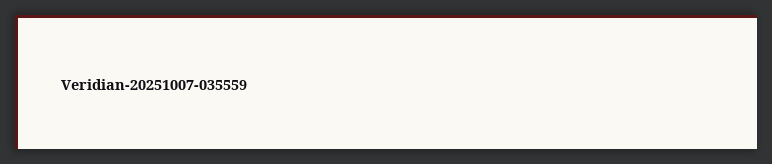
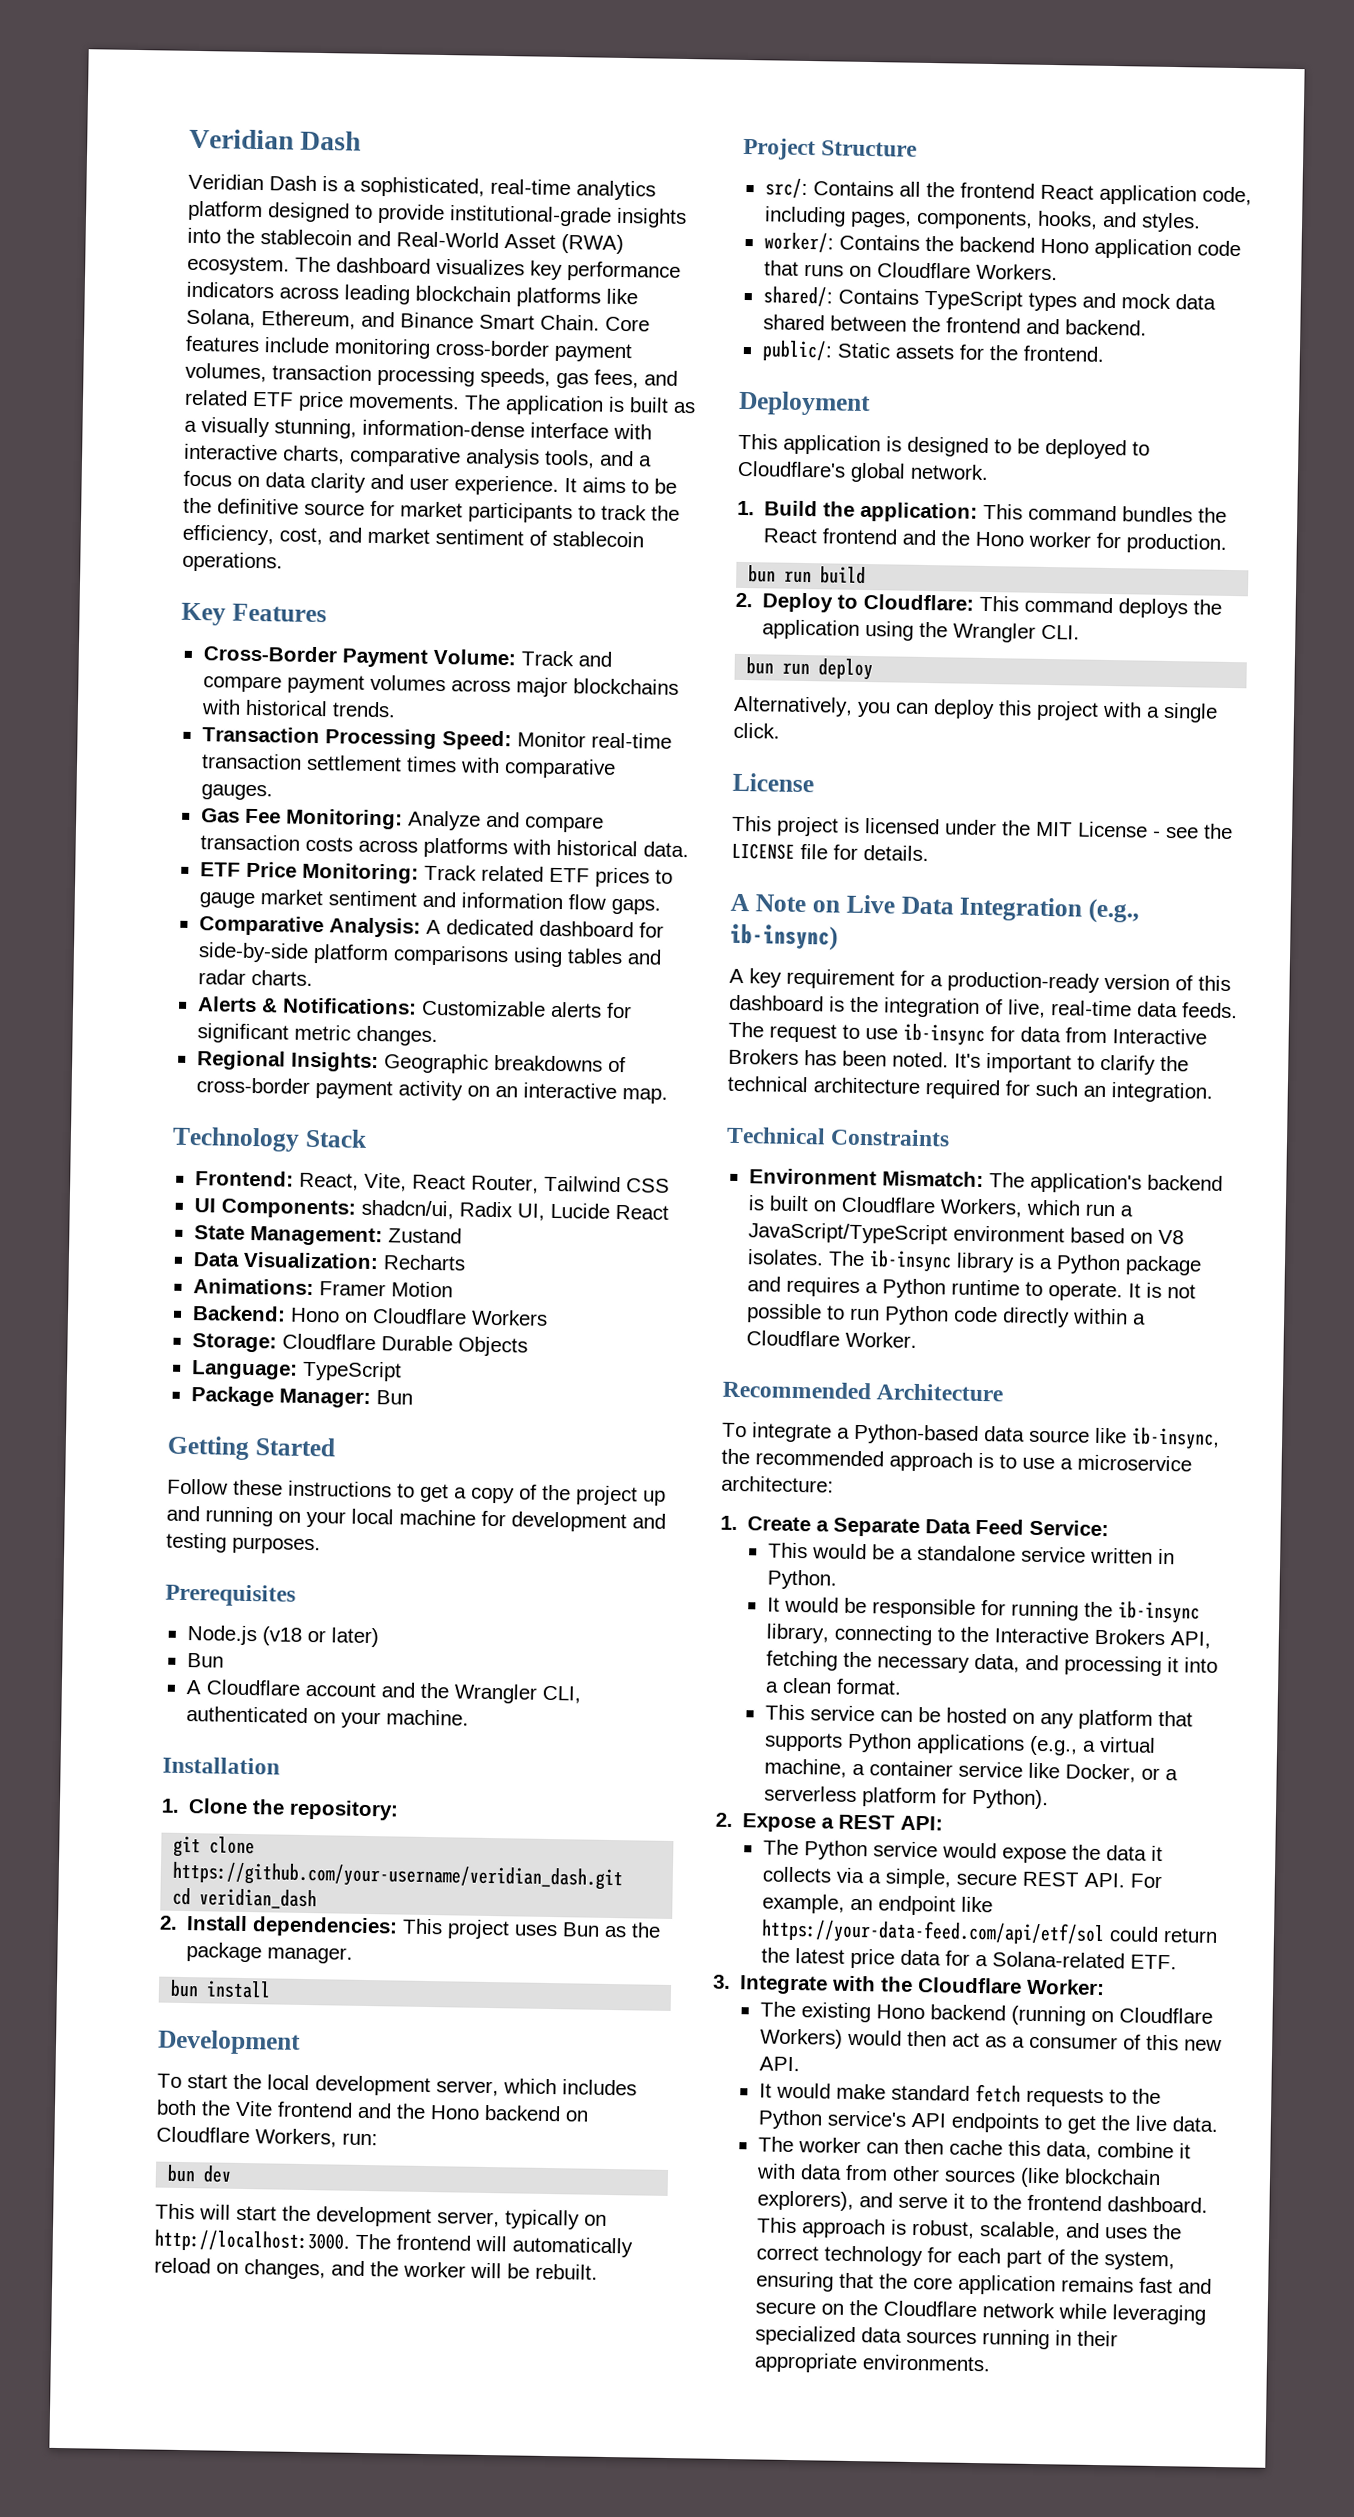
[61,79,247,90] Veridian-20251007-035559 -> [189,128,362,151] [188,173,656,201] [187,200,687,229] [187,227,624,254] [187,255,681,282] [186,281,638,308] [186,308,650,332] [185,335,632,363] [185,362,678,389] [184,389,696,416] [184,417,652,440] [184,443,652,469] [183,470,677,496] [183,497,680,524] [182,524,644,548] [182,551,283,573] [181,602,327,626] [202,645,612,668] [202,674,679,698] [200,699,396,718] [201,726,672,751] [200,753,616,779] [200,784,273,801] [200,808,604,833] [199,834,689,859] [199,861,673,888] [198,889,661,915] [198,915,664,938] [197,942,662,968] [197,969,313,986] [196,996,632,1019] [196,1023,438,1047] [196,1050,626,1074] [195,1077,668,1104] [172,1126,368,1152] [194,1170,670,1194] [193,1198,669,1221] [193,1225,462,1247] [192,1251,466,1271] [192,1278,453,1298] [191,1305,548,1326] [191,1333,528,1357] [190,1360,402,1382] [190,1386,413,1408] [167,1435,336,1460] [167,1478,666,1506] [166,1505,666,1533] [166,1532,321,1555] [165,1583,296,1607] [186,1625,379,1648] [186,1653,224,1668] [185,1679,581,1704] [185,1705,469,1729] [162,1756,280,1775] [161,1798,400,1821] [173,1835,256,1858] [172,1861,624,1891] [172,1887,318,1910] [159,1915,662,1940] [186,1942,354,1964] [170,1979,272,1999] [157,2029,301,2055] [157,2073,637,2097] [156,2099,589,2122] [156,2126,378,2148] [167,2164,233,2183] [155,2203,607,2230] [154,2229,633,2258] [154,2257,598,2280] [743,137,918,161] [764,178,1252,206] [763,206,1201,233] [763,232,1241,260] [763,260,1058,281] [762,286,1216,312] [762,314,1147,336] [761,340,1105,362] [738,390,871,417] [738,433,1150,460] [737,460,989,483] [737,500,1228,523] [763,528,1228,554] [748,565,867,585] [735,592,1223,619] [762,619,1081,643] [746,657,874,681] [733,695,1218,723] [733,722,780,739] [732,772,814,793] [732,815,1233,840] [731,842,929,862] [730,893,1140,924] [730,923,838,951] [729,968,1231,993] [729,994,1238,1019] [728,1021,1207,1047] [728,1048,1189,1075] [727,1075,1213,1103] [726,1126,951,1147] [748,1168,1223,1194] [747,1195,1133,1218] [747,1222,1184,1245] [746,1249,1202,1276] [746,1276,1196,1302] [745,1303,1146,1328] [745,1330,917,1348] [722,1380,1004,1402] [722,1422,1220,1450] [721,1448,1192,1472] [721,1475,834,1493] [720,1515,1110,1538] [767,1542,1175,1565] [766,1569,837,1590] [766,1596,1200,1624] [765,1623,1211,1649] [765,1650,1218,1676] [764,1677,902,1695] [764,1704,1193,1730] [763,1732,1156,1756] [763,1758,1178,1783] [763,1785,1049,1810] [715,1812,944,1833] [762,1839,1163,1864] [761,1866,1162,1889] [761,1893,993,1916] [760,1918,1218,1947] [760,1947,1177,1970] [713,1974,1106,1996] [759,2001,1213,2026] [759,2028,1222,2052] [758,2056,800,2072] [758,2082,1161,2108] [757,2109,1218,2134] [757,2136,1191,2160] [755,2163,1161,2188] [756,2190,1208,2213] [756,2217,1182,2241] [755,2245,1175,2271] [755,2271,1212,2296] [754,2299,1206,2325] [754,2325,1118,2350] [753,2352,991,2374] Veridian Dash // Veridian Dash is a sophisticated, real-time analytics platform designed to provide institutional-grade insights into the stablecoin and Real-World Asset (RWA) ecosystem. The dashboard visualizes key performance indicators across leading blockchain platforms like Solana, Ethereum, and Binance Smart Chain. Core features include monitoring cross-border payment volumes, transaction processing speeds, gas fees, and related ETF price movements. The application is built as a visually stunning, information-dense interface with interactive charts, comparative analysis tools, and a focus on data clarity and user experience. It aims to be the definitive source for market participants to track the efficiency, cost, and market sentiment of stablecoin operations. // Key Features // Cross-Border Payment Volume: Track and compare payment volumes across major blockchains with historical trends. // Transaction Processing Speed: Monitor real-time transaction settlement times with comparative gauges. // Gas Fee Monitoring: Analyze and compare transaction costs across platforms with historical data. // ETF Price Monitoring: Track related ETF prices to gauge market sentiment and information flow gaps. // Comparative Analysis: A dedicated dashboard for side-by-side platform comparisons using tables and radar charts. // Alerts & Notifications: Customizable alerts for significant metric changes. // Regional Insights: Geographic breakdowns of cross-border payment activity on an interactive map. // Technology Stack // Frontend: React, Vite, React Router, Tailwind CSS // UI Components: shadcn/ui, Radix UI, Lucide React // State Management: Zustand // Data Visualization: Recharts // Animations: Framer Motion // Backend: Hono on Cloudflare Workers // Storage: Cloudflare Durable Objects // Language: TypeScript // Package Manager: Bun // Getting Started // Follow these instructions to get a copy of the project up and running on your local machine for development and testing purposes. // Prerequisites // Node.js (v18 or later) // Bun // A Cloudflare account and the Wrangler CLI, authenticated on your machine. // Installation // 1. Clone the repository: // git clone https://github.com/your-username/veridian_dash.git // cd veridian_dash // 2. Install dependencies: This project uses Bun as the package manager. // bun install // Development // To start the local development server, which includes both the Vite frontend and the Hono backend on Cloudflare Workers, run: // bun dev // This will start the development server, typically on http://localhost:3000. The frontend will automatically reload on changes, and the worker will be rebuilt. // Project Structure // src/: Contains all the frontend React application code, including pages, components, hooks, and styles. // worker/: Contains the backend Hono application code that runs on Cloudflare Workers. // shared/: Contains TypeScript types and mock data shared between the frontend and backend. // public/: Static assets for the frontend. // Deployment // This application is designed to be deployed to Cloudflare's global network. // 1. Build the application: This command bundles the React frontend and the Hono worker for production. // bun run build // 2. Deploy to Cloudflare: This command deploys the application using the Wrangler CLI. // bun run deploy // Alternatively, you can deploy this project with a single click. // License // This project is licensed under the MIT License - see the LICENSE file for details. // A Note on Live Data Integration (e.g., ib-insync) // A key requirement for a production-ready version of this dashboard is the integration of live, real-time data feeds. The request to use ib-insync for data from Interactive Brokers has been noted. It's important to clarify the technical architecture required for such an integration. // Technical Constraints // Environment Mismatch: The application's backend is built on Cloudflare Workers, which run a JavaScript/TypeScript environment based on V8 isolates. The ib-insync library is a Python package and requires a Python runtime to operate. It is not possible to run Python code directly within a Cloudflare Worker. // Recommended Architecture // To integrate a Python-based data source like ib-insync, the recommended approach is to use a microservice architecture: // 1. Create a Separate Data Feed Service: // This would be a standalone service written in Python. // It would be responsible for running the ib-insync library, connecting to the Interactive Brokers API, fetching the necessary data, and processing it into a clean format. // This service can be hosted on any platform that supports Python applications (e.g., a virtual machine, a container service like Docker, or a serverless platform for Python). // 2. Expose a REST API: // The Python service would expose the data it collects via a simple, secure REST API. For example, an endpoint like https://your-data-feed.com/api/etf/sol could return the latest price data for a Solana-related ETF. // 3. Integrate with the Cloudflare Worker: // The existing Hono backend (running on Cloudflare Workers) would then act as a consumer of this new API. // It would make standard fetch requests to the Python service's API endpoints to get the live data. // The worker can then cache this data, combine it with data from other sources (like blockchain explorers), and serve it to the frontend dashboard. This approach is robust, scalable, and uses the correct technology for each part of the system, ensuring that the core application remains fast and secure on the Cloudflare network while leveraging specialized data sources running in their appropriate environments.

